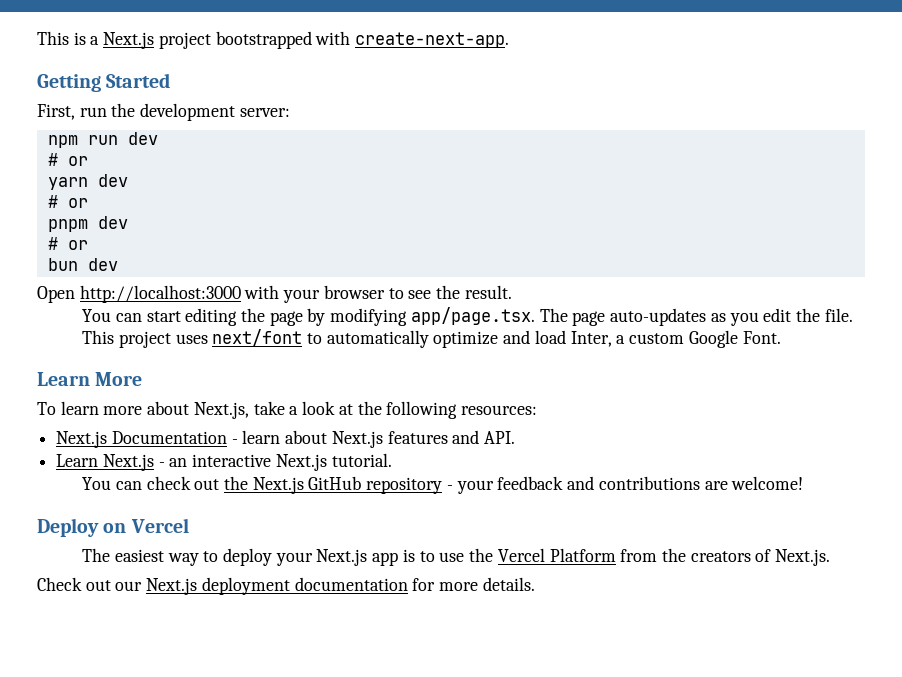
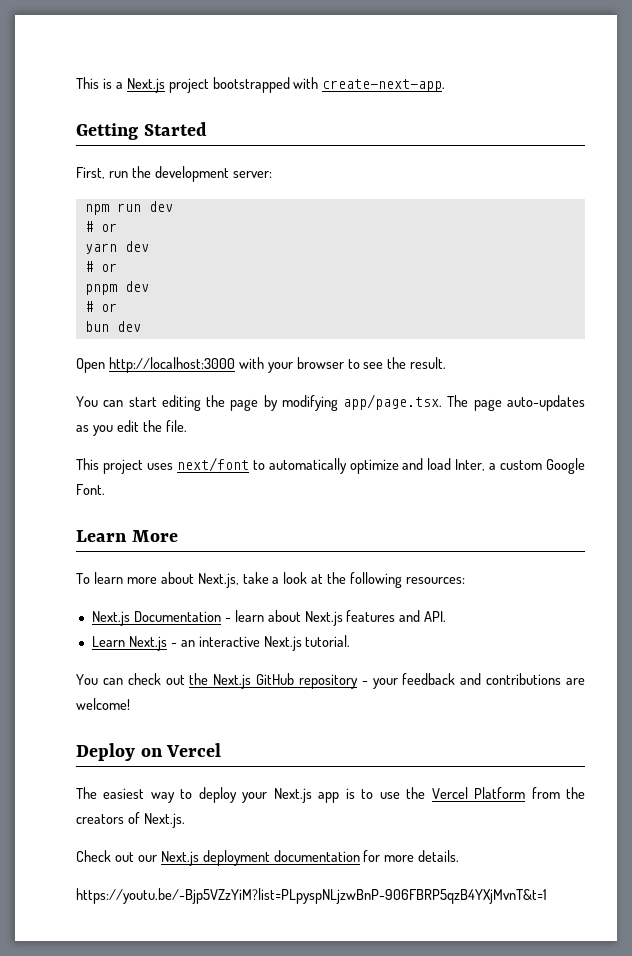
(535, 584) none -> [76,888,547,904] // https://youtu.be/-Bjp5VZzYiM?list=PLpyspNLjzwBnP-906FBRP5qzB4YXjMvnT&t=1

